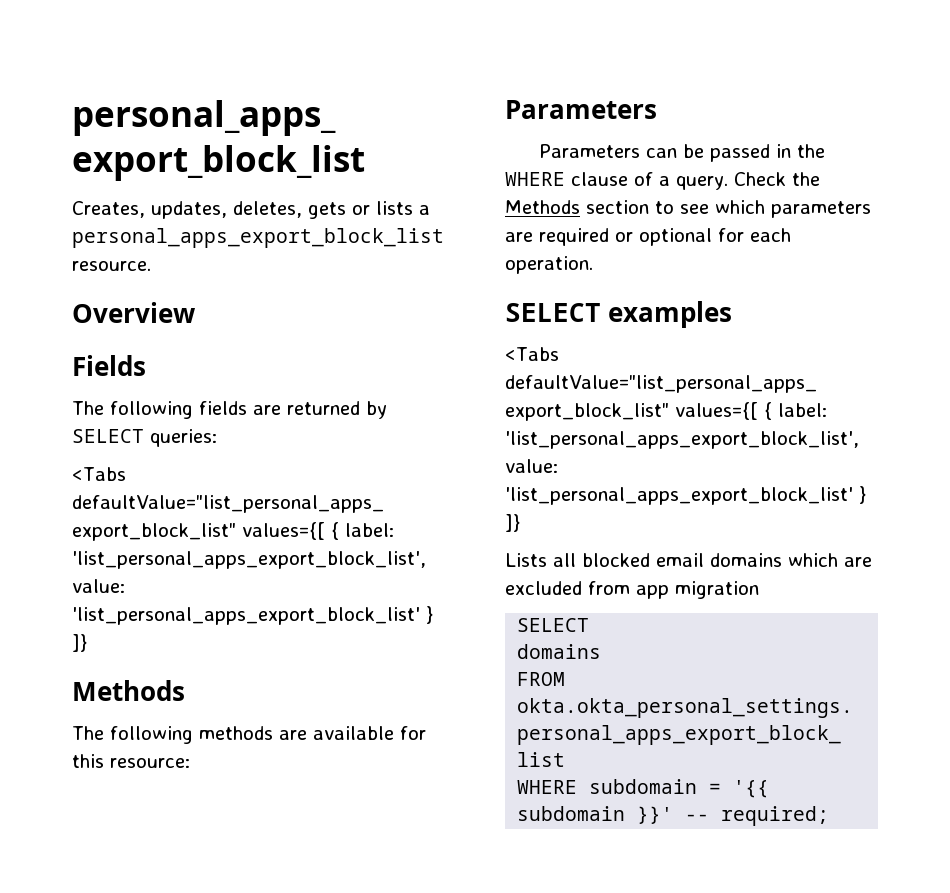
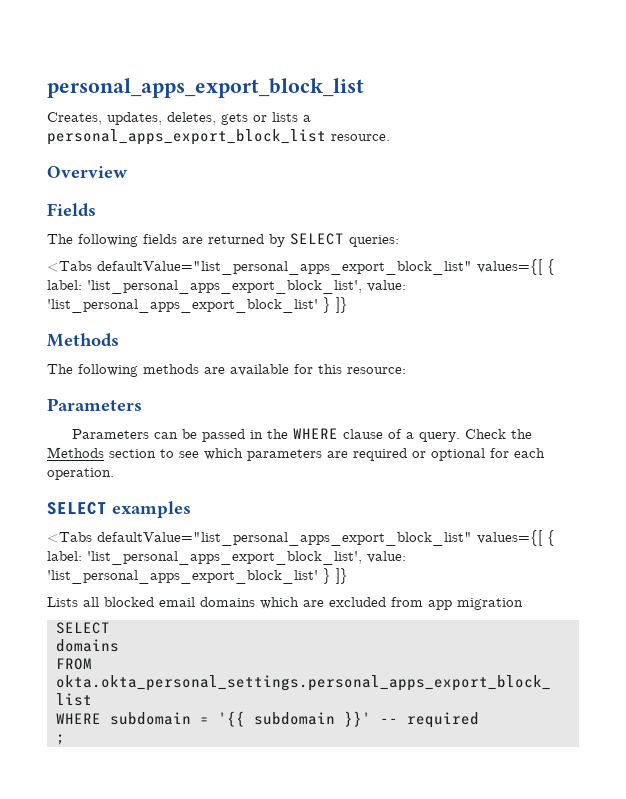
[721,806,830,826] required; -> [407,712,479,728] [56,734,65,745] required // ;

